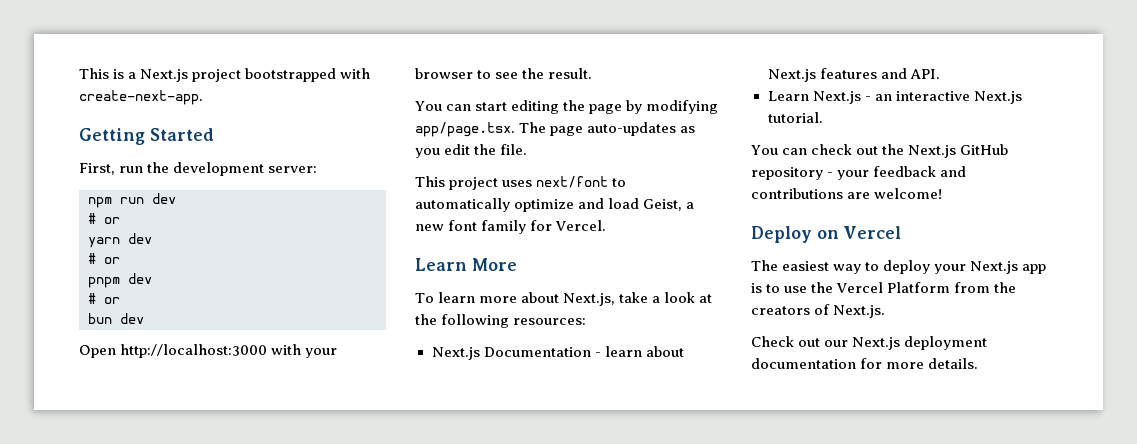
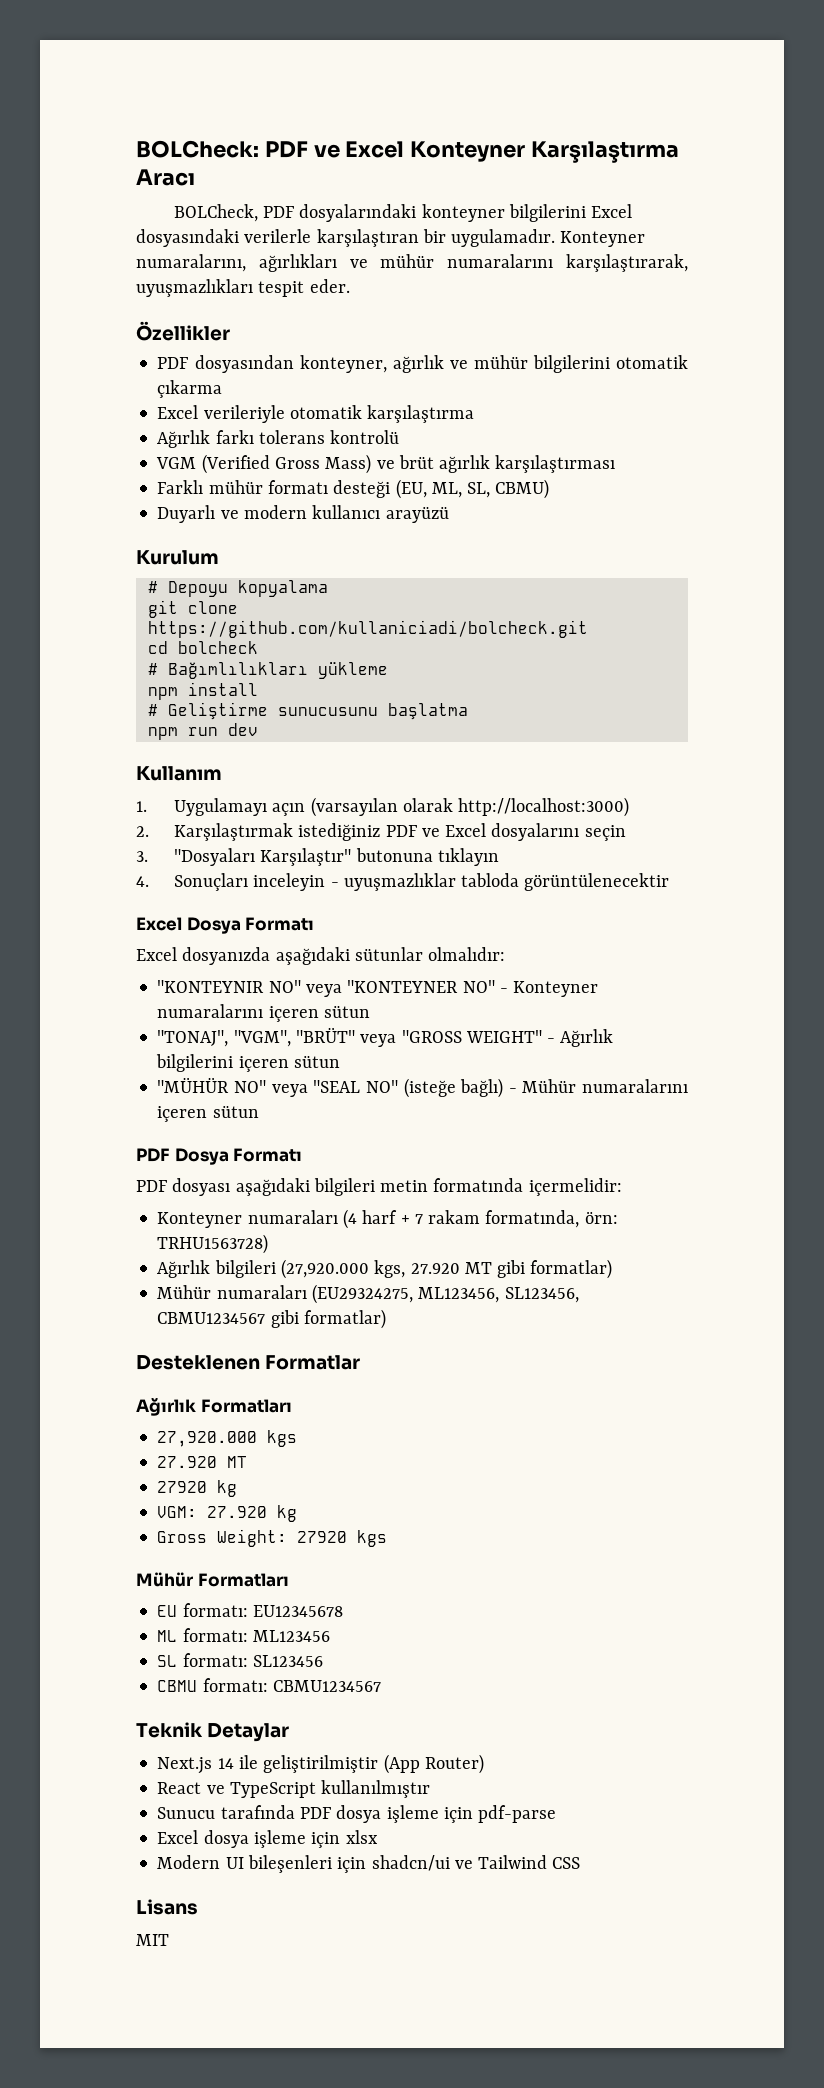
[79,68,371,82] [79,90,203,105] [79,128,214,145] [79,162,318,176] [88,193,176,208] [88,213,120,224] [88,233,152,248] [88,253,120,264] [88,273,152,288] [88,293,120,304] [88,313,144,324] [79,344,338,358] [415,68,593,79] [415,100,719,114] [415,122,696,137] [415,144,528,158] [415,176,627,190] [415,198,695,212] [415,220,607,234] [415,258,517,271] [415,292,713,306] [415,314,587,328] [431,346,684,360] [767,68,940,82] [767,91,1022,104] [767,112,823,123] [751,144,1009,158] [751,166,967,180] [751,188,943,199] [751,226,902,243] [751,260,1047,274] [751,282,1017,293] [751,304,886,318] [751,336,988,350] [751,358,979,369] This is a Next.js project bootstrapped with create-next-app. // Getting Started // First, run the development server: // npm run dev // # or // yarn dev // # or // pnpm dev // # or // bun dev // Open http://localhost:3000 with your browser to see the result. // You can start editing the page by modifying app/page.tsx. The page auto-updates as you edit the file. // This project uses next/font to automatically optimize and load Geist, a new font family for Vercel. // Learn More // To learn more about Next.js, take a look at the following resources: // Next.js Documentation - learn about Next.js features and API. // Learn Next.js - an interactive Next.js tutorial. // You can check out the Next.js GitHub repository - your feedback and contributions are welcome! // Deploy on Vercel // The easiest way to deploy your Next.js app is to use the Vercel Platform from the creators of Next.js. // Check out our Next.js deployment documentation for more details. -> [136,140,680,163] [136,169,195,186] [173,204,633,222] [136,229,646,247] [136,254,688,272] [136,279,350,297] [136,321,230,341] [157,355,688,373] [157,380,223,398] [157,405,475,423] [157,430,400,448] [156,454,616,474] [157,479,550,499] [157,505,449,523] [136,550,219,565] [147,580,328,597] [147,600,238,618] [147,620,588,638] [147,641,258,654] [147,662,388,679] [147,682,258,700] [147,702,468,720] [147,723,258,740] [136,766,222,781] [136,797,630,817] [136,823,626,841] [136,848,499,866] [136,873,670,891] [136,917,315,934] [136,947,506,965] [157,980,599,997] [157,1004,370,1022] [157,1027,614,1047] [156,1054,340,1072] [157,1077,688,1098] [157,1105,259,1122] [136,1148,303,1165] [136,1178,622,1196] [157,1209,618,1229] [157,1234,269,1254] [157,1259,613,1279] [157,1284,579,1304] [157,1309,386,1329] [136,1355,361,1370] [136,1398,292,1416] [157,1430,298,1447] [157,1456,248,1468] [157,1480,238,1497] [157,1505,298,1522] [157,1529,388,1547] [136,1572,289,1587] [157,1603,343,1617] [157,1628,330,1642] [157,1653,323,1667] [157,1678,381,1692] [136,1722,290,1742] [157,1754,484,1774] [157,1780,431,1798] [157,1805,557,1823] [157,1830,378,1848] [157,1855,581,1873] [136,1899,198,1915] [136,1934,169,1946] BOLCheck: PDF ve Excel Konteyner Karşılaştırma Aracı // BOLCheck, PDF dosyalarındaki konteyner bilgilerini Excel dosyasındaki verilerle karşılaştıran bir uygulamadır. Konteyner numaralarını, ağırlıkları ve mühür numaralarını karşılaştırarak, uyuşmazlıkları tespit eder. // Özellikler // PDF dosyasından konteyner, ağırlık ve mühür bilgilerini otomatik çıkarma // Excel verileriyle otomatik karşılaştırma // Ağırlık farkı tolerans kontrolü // VGM (Verified Gross Mass) ve brüt ağırlık karşılaştırması // Farklı mühür formatı desteği (EU, ML, SL, CBMU) // Duyarlı ve modern kullanıcı arayüzü // Kurulum // # Depoyu kopyalama // git clone https://github.com/kullaniciadi/bolcheck.git // cd bolcheck // # Bağımlılıkları yükleme // npm install // # Geliştirme sunucusunu başlatma // npm run dev // Kullanım // 1. Uygulamayı açın (varsayılan olarak http://localhost:3000) // 2. Karşılaştırmak istediğiniz PDF ve Excel dosyalarını seçin // 3. "Dosyaları Karşılaştır" butonuna tıklayın // 4. Sonuçları inceleyin - uyuşmazlıklar tabloda görüntülenecektir // Excel Dosya Formatı // Excel dosyanızda aşağıdaki sütunlar olmalıdır: // "KONTEYNIR NO" veya "KONTEYNER NO" - Konteyner numaralarını içeren sütun // "TONAJ", "VGM", "BRÜT" veya "GROSS WEIGHT" - Ağırlık bilgilerini içeren sütun // "MÜHÜR NO" veya "SEAL NO" (isteğe bağlı) - Mühür numaralarını içeren sütun // PDF Dosya Formatı // PDF dosyası aşağıdaki bilgileri metin formatında içermelidir: // Konteyner numaraları (4 harf + 7 rakam formatında, örn: TRHU1563728) // Ağırlık bilgileri (27,920.000 kgs, 27.920 MT gibi formatlar) // Mühür numaraları (EU29324275, ML123456, SL123456, CBMU1234567 gibi formatlar) // Desteklenen Formatlar // Ağırlık Formatları // 27,920.000 kgs // 27.920 MT // 27920 kg // VGM: 27.920 kg // Gross Weight: 27920 kgs // Mühür Formatları // EU formatı: EU12345678 // ML formatı: ML123456 // SL formatı: SL123456 // CBMU formatı: CBMU1234567 // Teknik Detaylar // Next.js 14 ile geliştirilmiştir (App Router) // React ve TypeScript kullanılmıştır // Sunucu tarafında PDF dosya işleme için pdf-parse // Excel dosya işleme için xlsx // Modern UI bileşenleri için shadcn/ui ve Tailwind CSS // Lisans // MIT

